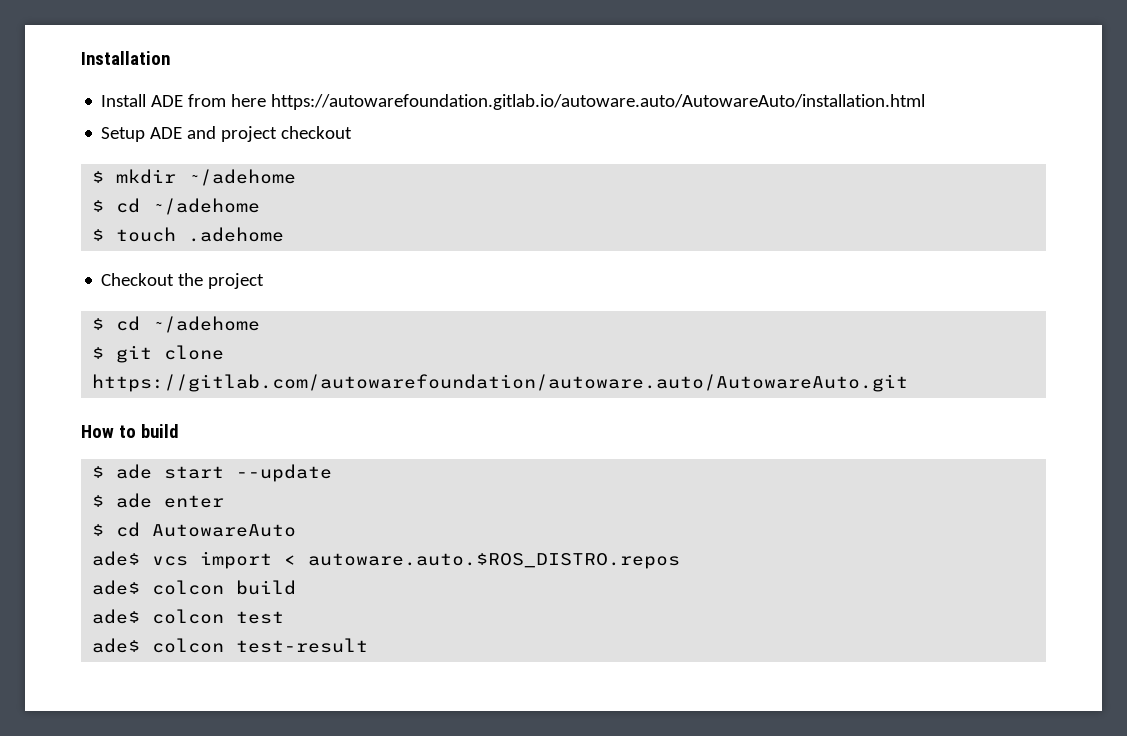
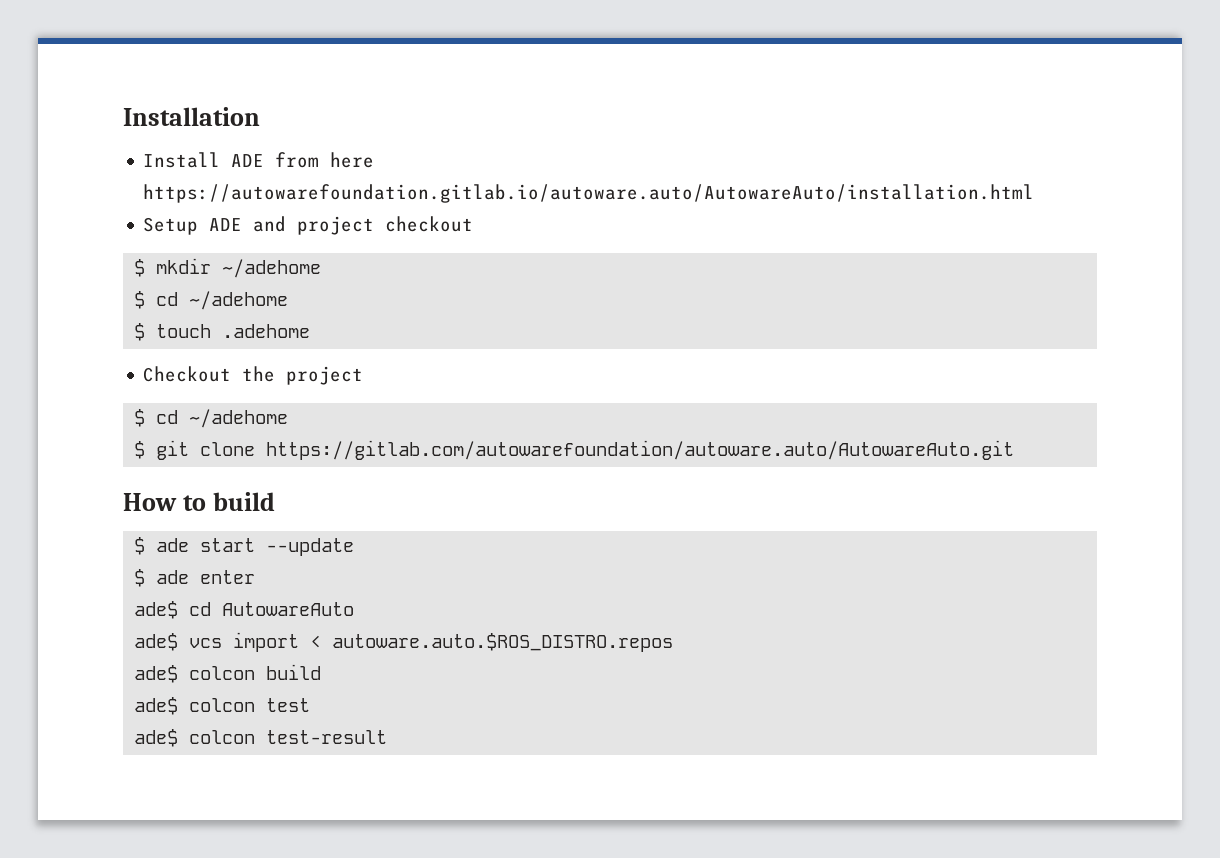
[92,524,105,536] $ -> [134,601,179,619] ade$

